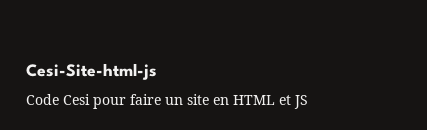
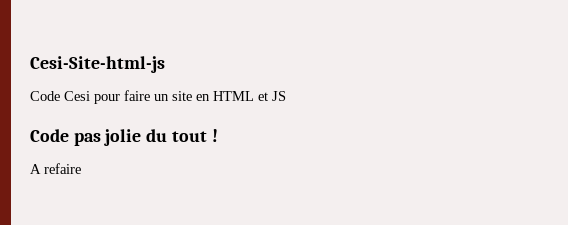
(308, 102) none -> [30,129,218,146] [30,163,81,174] // Code pas jolie du tout ! // A refaire

